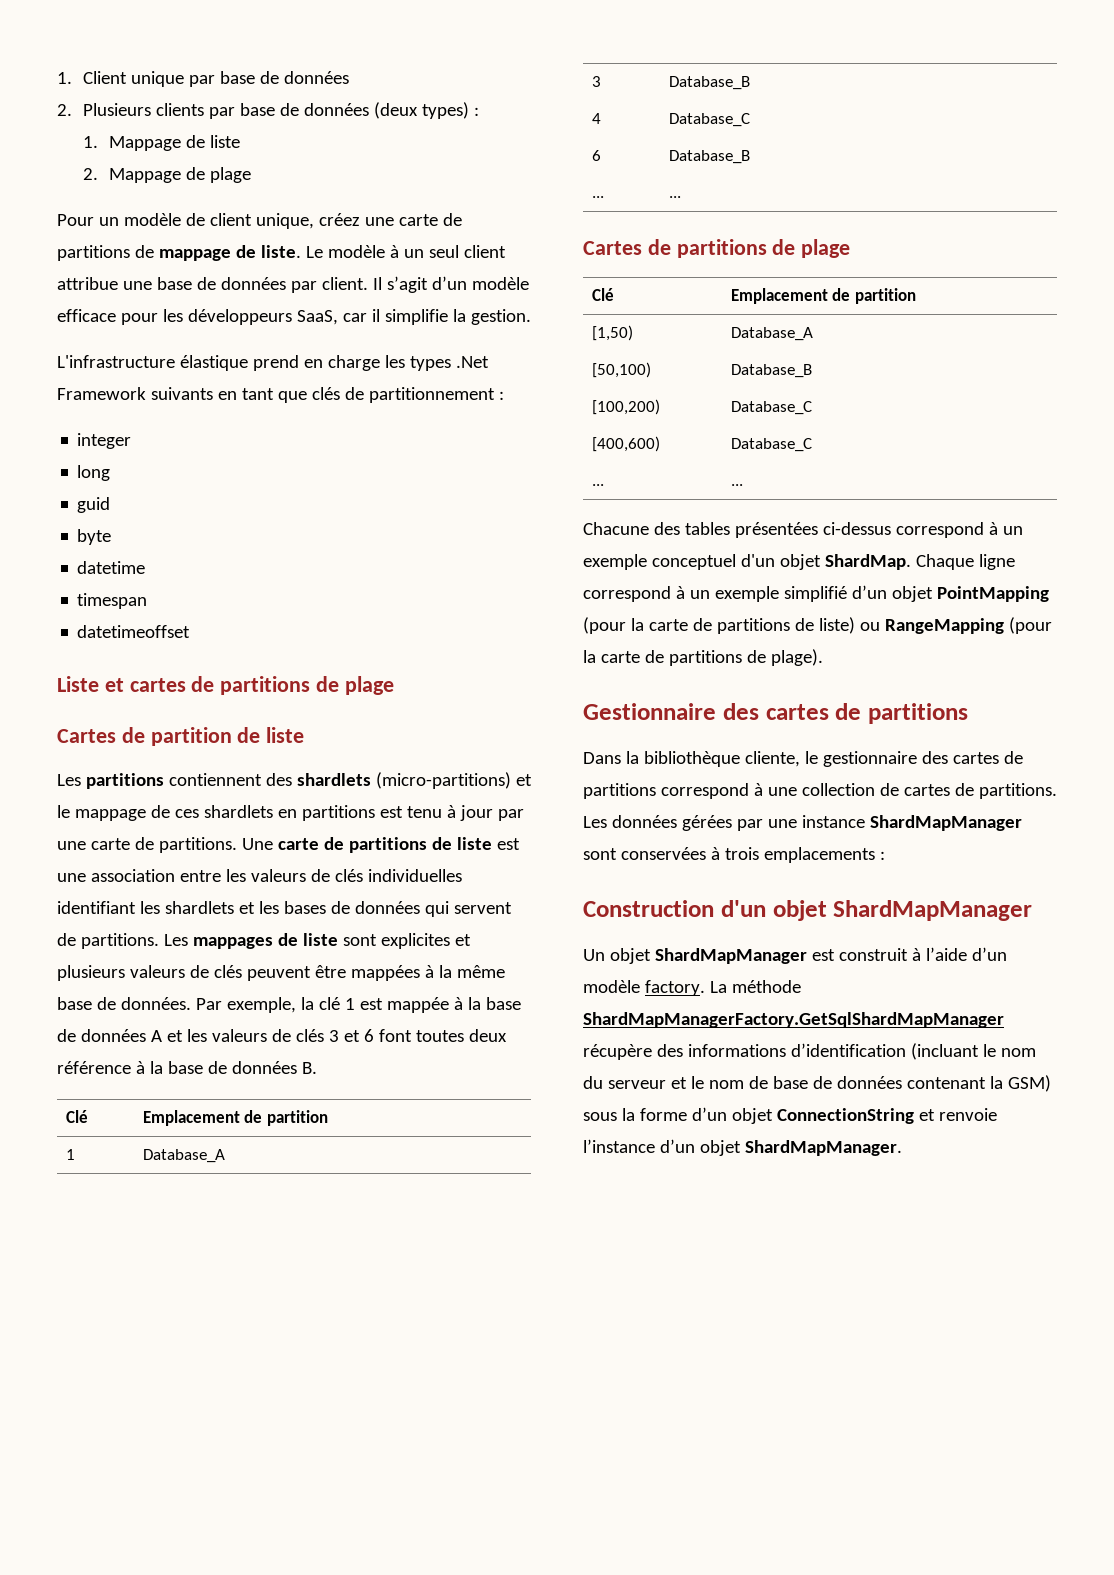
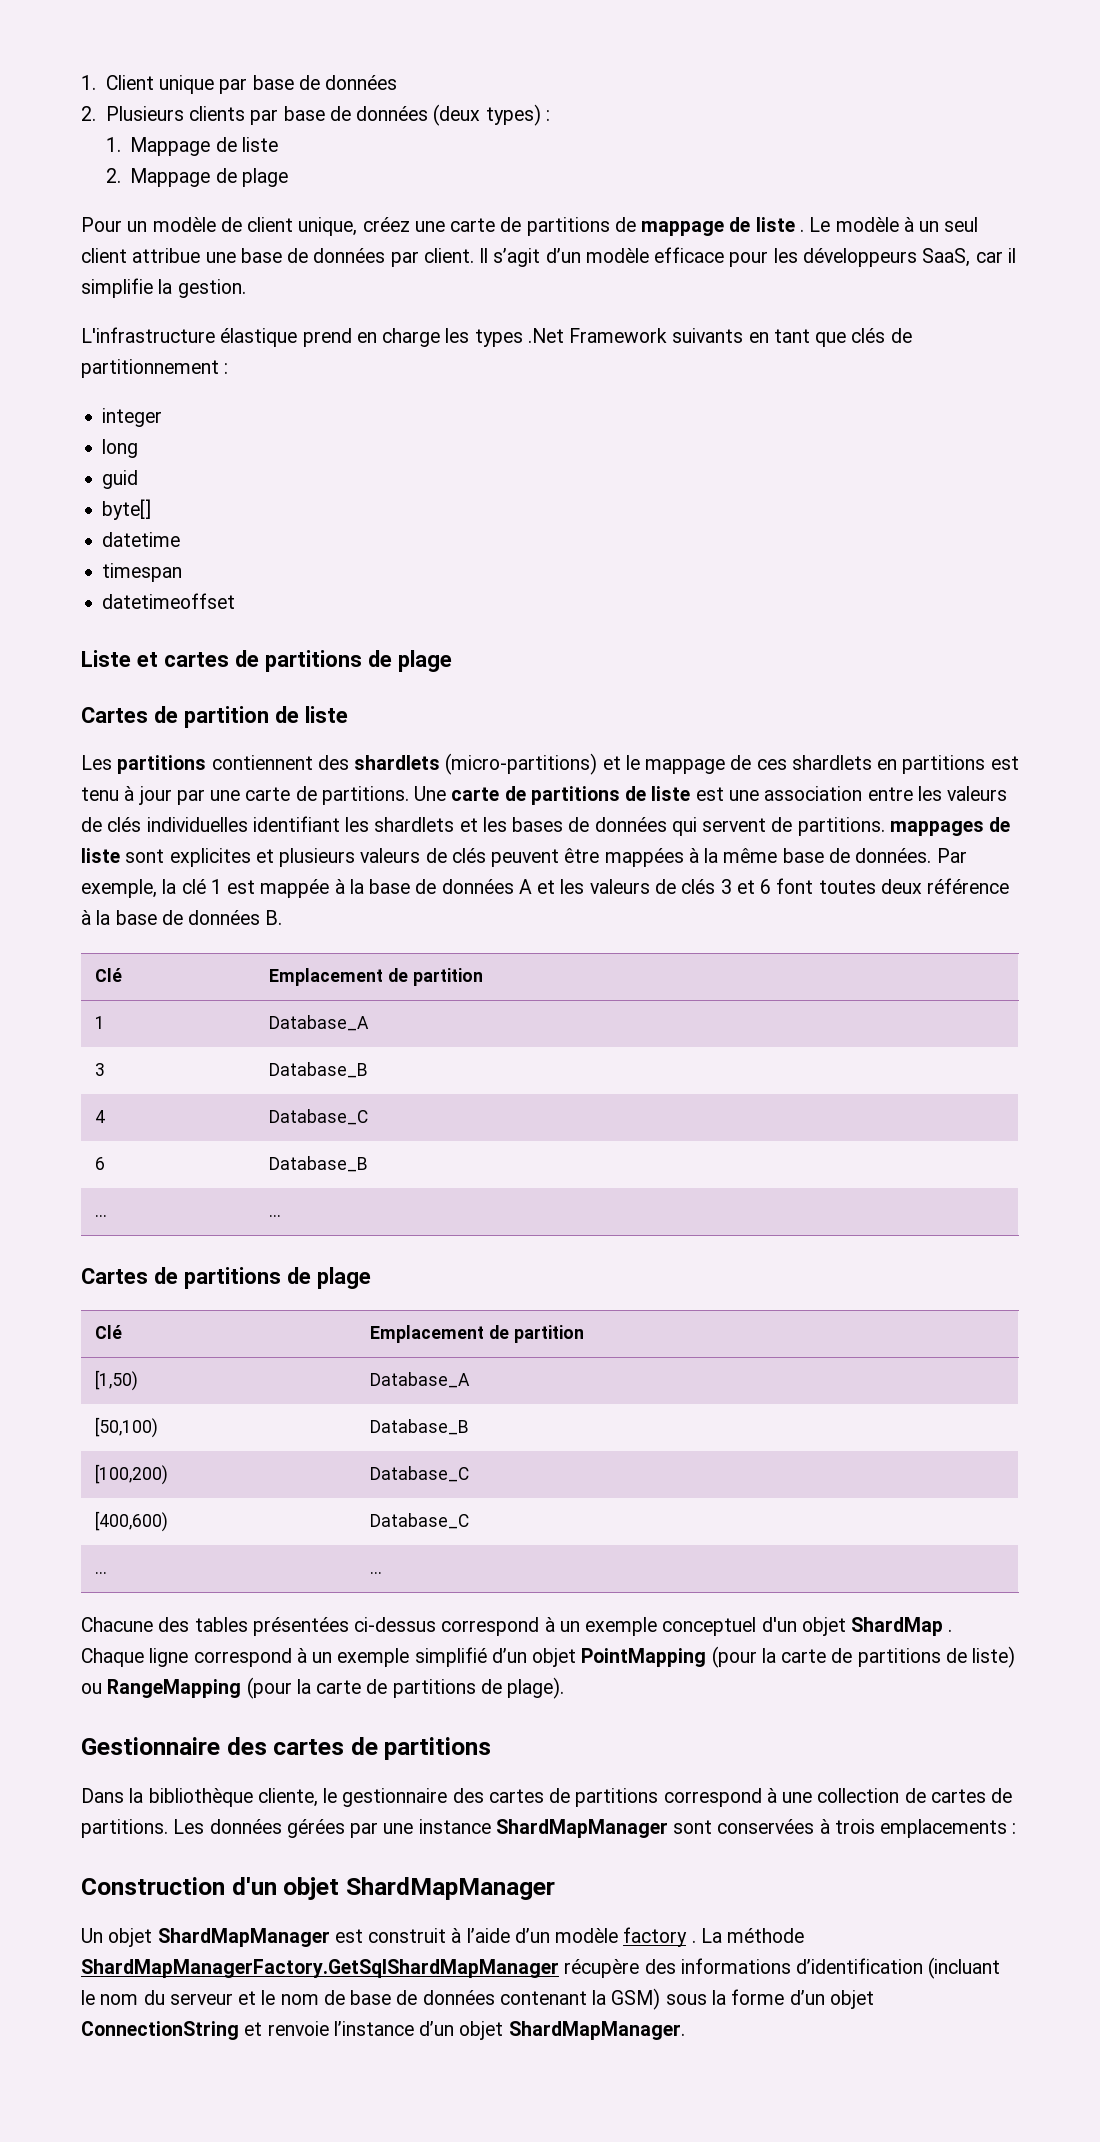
[260,245,301,258] liste. -> [755,217,804,232] liste .
[77,529,112,545] byte -> [102,499,152,520] byte[]
[163,934,188,946] Les -> (885, 826) none
[824,554,911,570] ShardMap. -> [851,1617,953,1636] ShardMap .
[644,980,705,996] factory. -> [623,1927,696,1947] factory .

